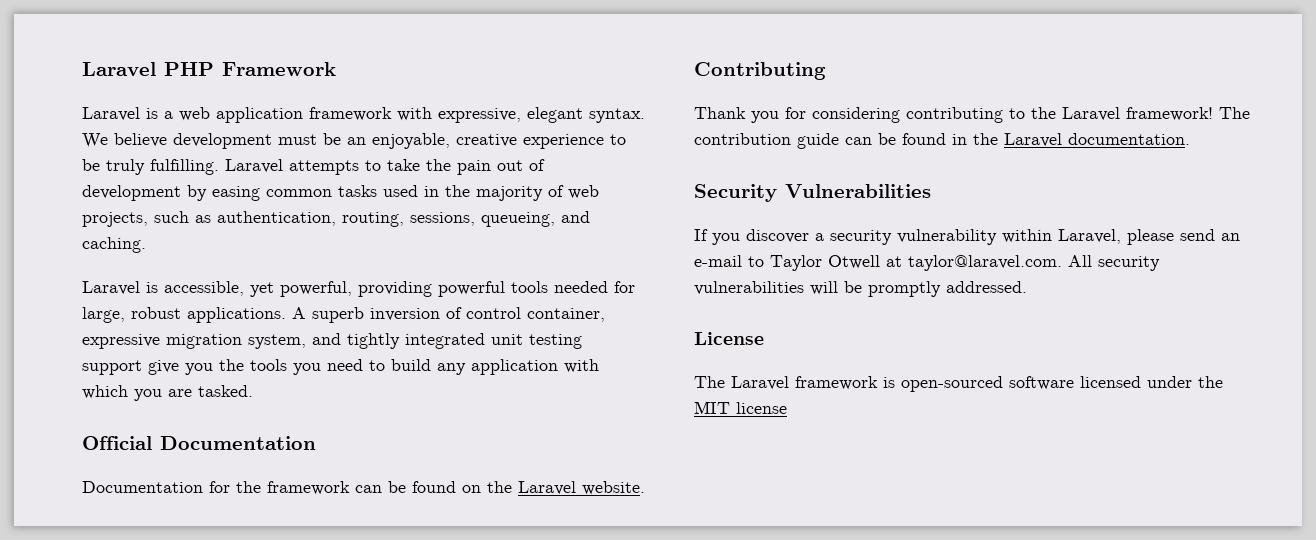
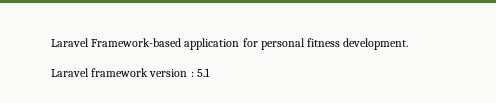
[82,62,336,76] [82,107,645,123] [82,133,626,149] [82,159,545,175] [82,185,599,201] [82,211,590,227] [82,237,146,253] [82,281,635,297] [82,307,605,323] [82,333,582,349] [82,359,599,375] [82,385,253,401] [82,436,316,450] [82,481,645,495] [694,62,826,80] [694,107,1250,123] [694,133,1190,149] [694,184,931,202] [694,229,1240,245] [694,255,1160,271] [694,281,1027,297] [694,332,764,345] [694,376,1223,392] [694,401,787,414] Laravel PHP Framework // Laravel is a web application framework with expressive, elegant syntax. We believe development must be an enjoyable, creative experience to be truly fulfilling. Laravel attempts to take the pain out of development by easing common tasks used in the majority of web projects, such as authentication, routing, sessions, queueing, and caching. // Laravel is accessible, yet powerful, providing powerful tools needed for large, robust applications. A superb inversion of control container, expressive migration system, and tightly integrated unit testing support give you the tools you need to build any application with which you are tasked. // Official Documentation // Documentation for the framework can be found on the Laravel website. // Contributing // Thank you for considering contributing to the Laravel framework! The contribution guide can be found in the Laravel documentation. // Security Vulnerabilities // If you discover a security vulnerability within Laravel, please send an e-mail to Taylor Otwell at taylor@laravel.com. All security vulnerabilities will be promptly addressed. // License // The Laravel framework is open-sourced software licensed under the MIT license -> [51,38,409,50] [51,68,210,77] Laravel Framework-based application for personal fitness development. // Laravel framework version : 5.1

